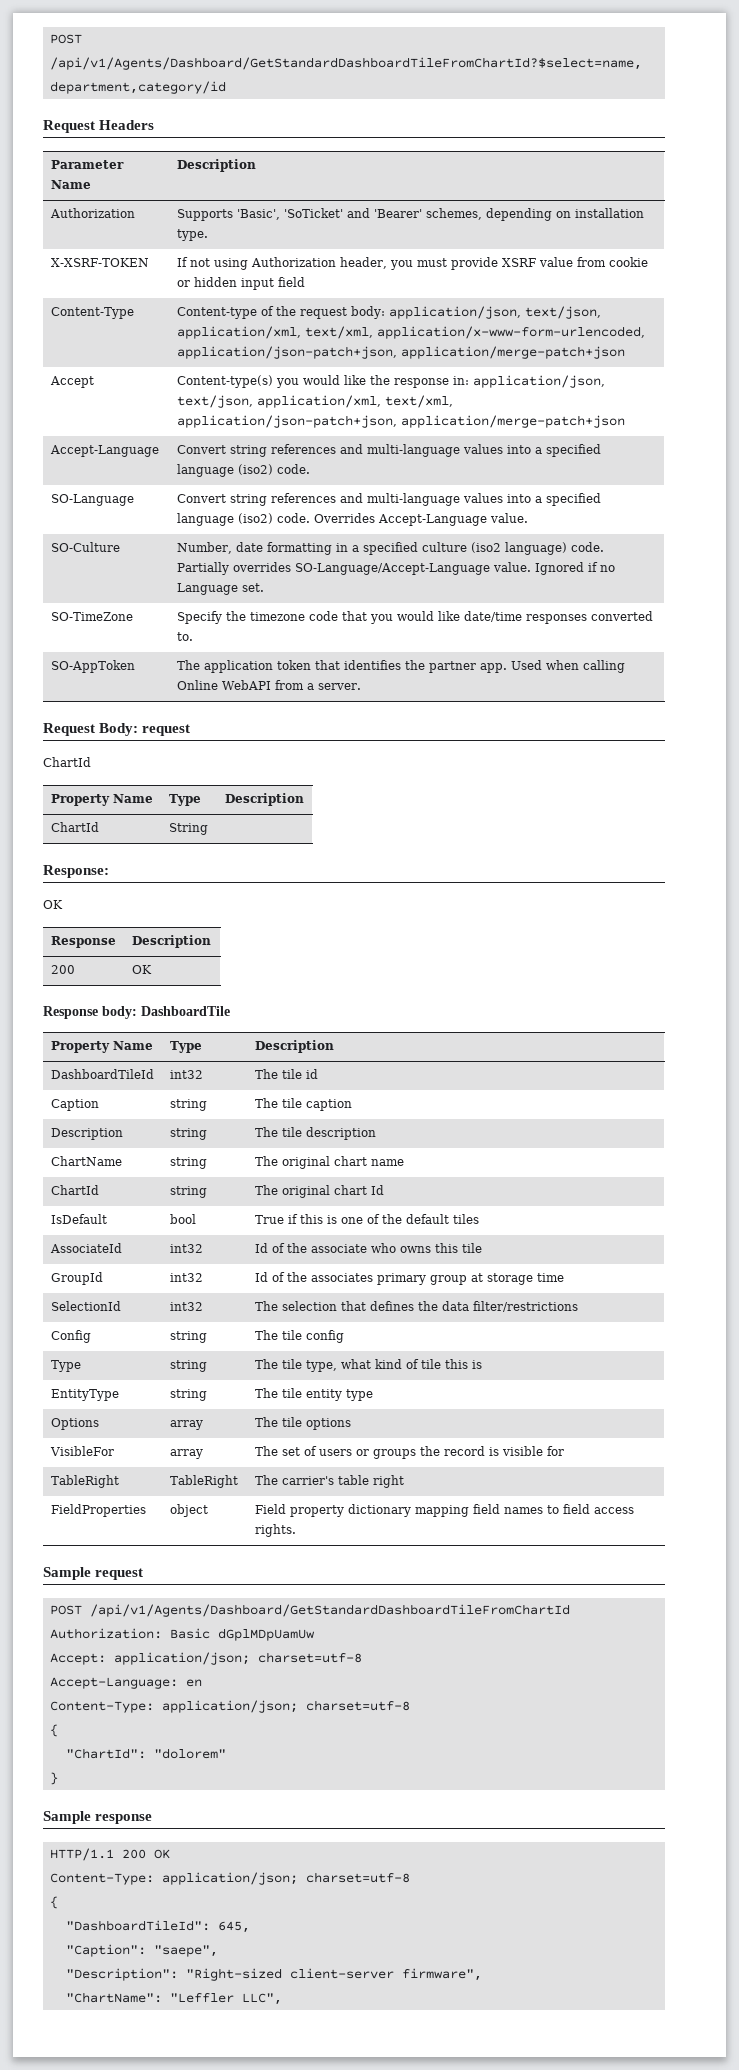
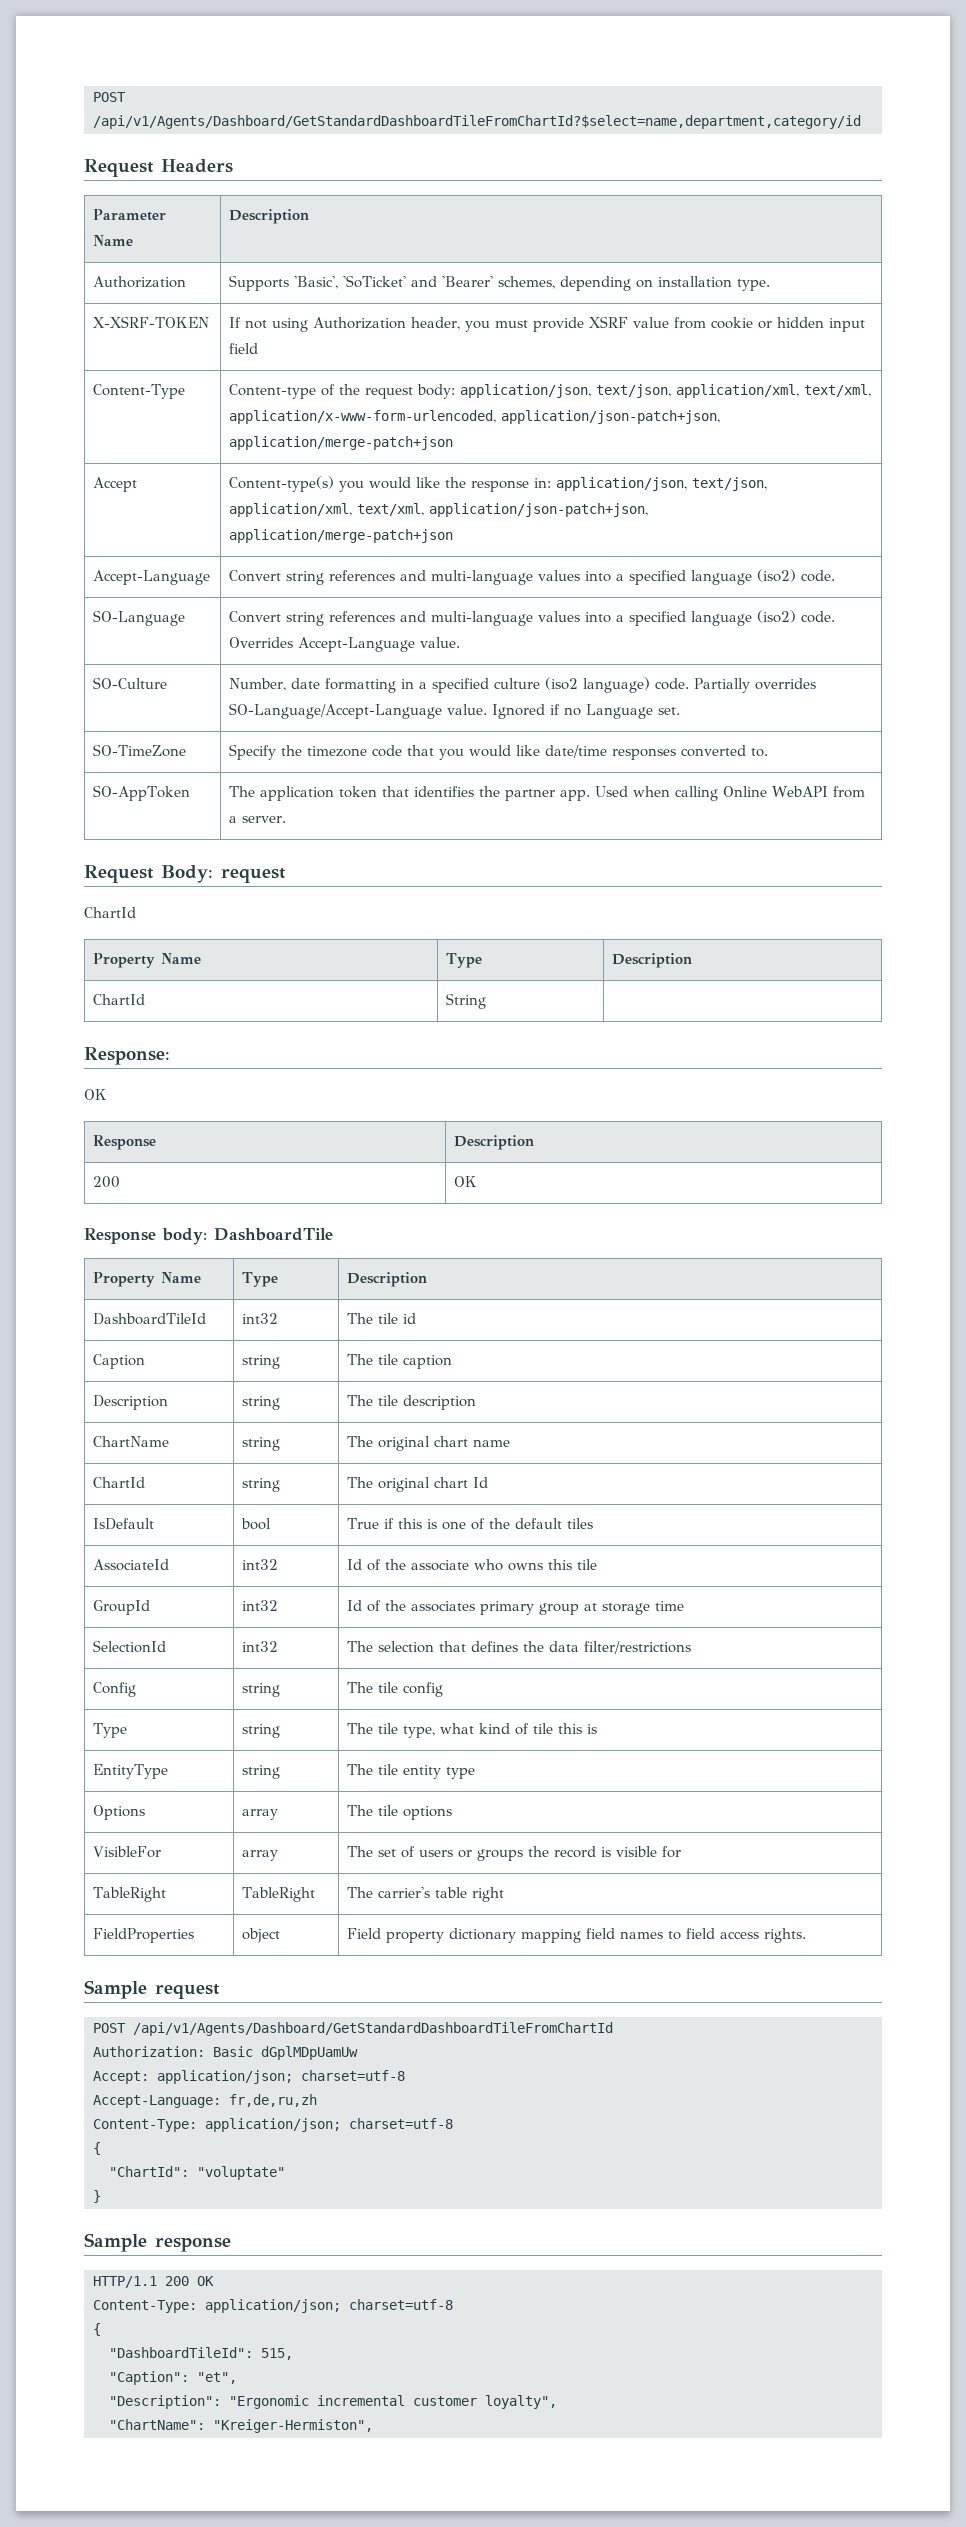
[185,1679,202,1687] en -> [229,2094,317,2107] fr,de,ru,zh
[153,1748,226,1759] "dolorem" -> [197,2166,285,2180] "voluptate"
[217,1921,250,1933] 645, -> [261,2348,293,2360] 515,
[153,1945,218,1957] "saepe", -> [197,2372,237,2384] "et",
[185,1968,482,1981] "Right-sized client-server firmware", -> [229,2395,557,2409] "Ergonomic incremental customer loyalty",
[169,1993,282,2005] "Leffler LLC", -> [213,2419,373,2433] "Kreiger-Hermiston",

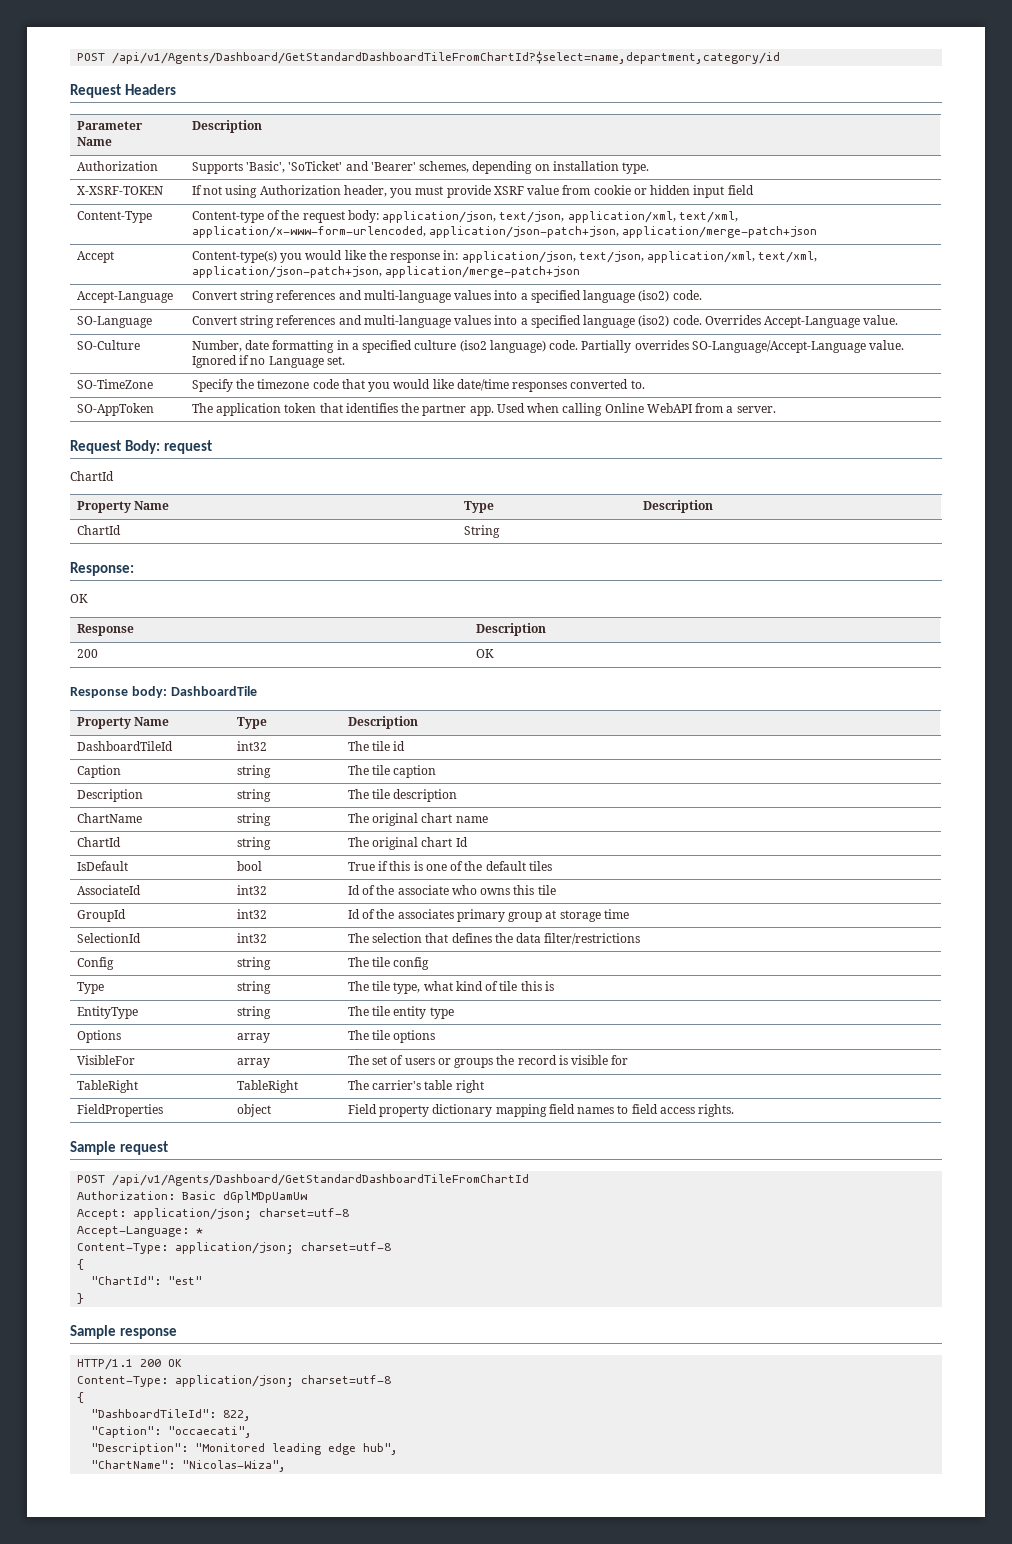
[229,2094,317,2107] fr,de,ru,zh -> [196,1228,204,1234] *
[197,2166,285,2180] "voluptate" -> [168,1276,203,1285] "est"
[261,2348,293,2360] 515, -> [223,1410,252,1421] 822,
[197,2372,237,2384] "et", -> [168,1426,253,1438] "occaecati",
[229,2395,557,2409] "Ergonomic incremental customer loyalty", -> [195,1443,399,1455] "Monitored leading edge hub",
[213,2419,373,2433] "Kreiger-Hermiston", -> [182,1460,287,1472] "Nicolas-Wiza",

